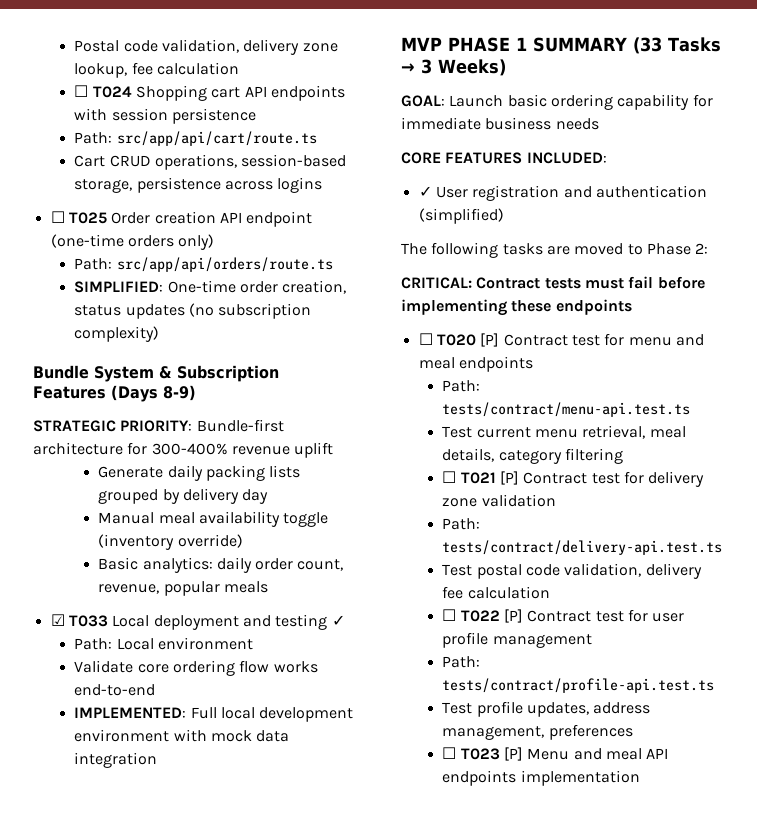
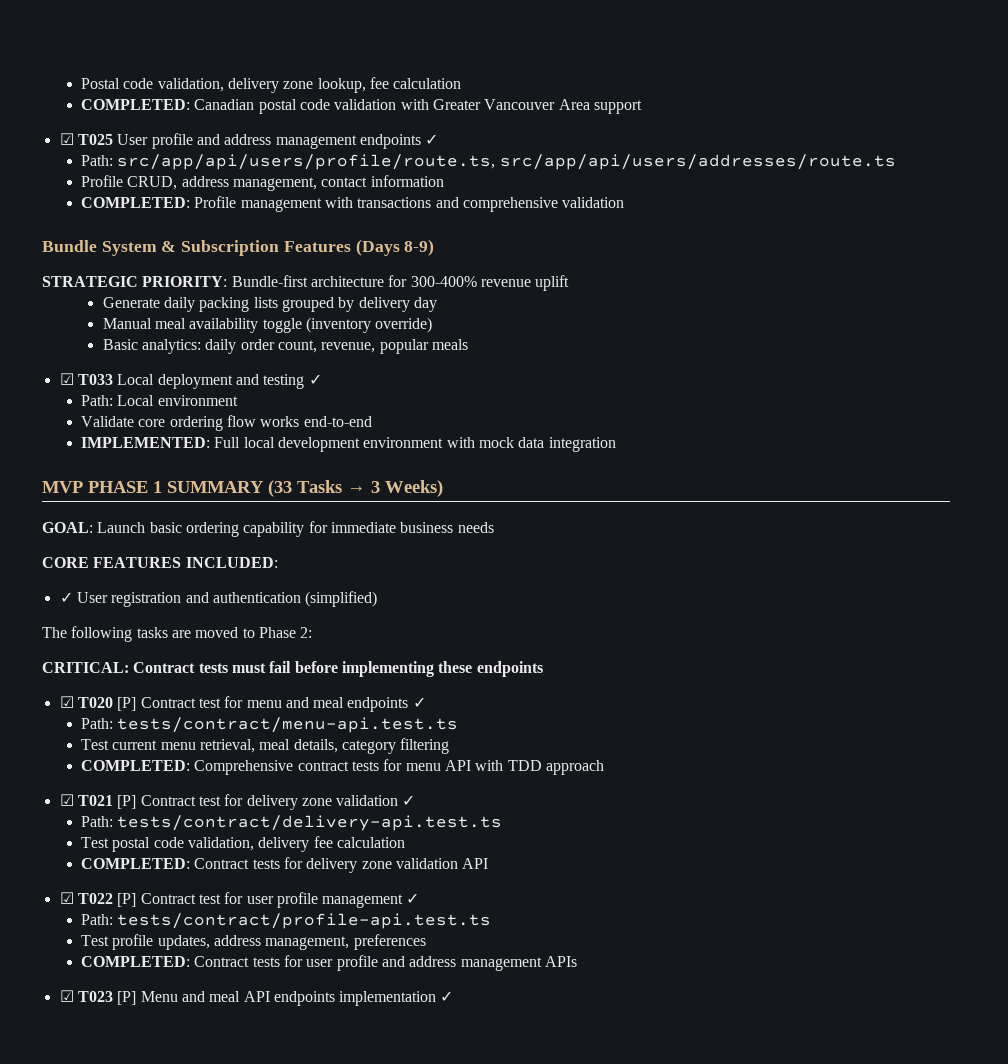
[74,85,346,101] [74,108,257,124] [74,131,317,146] [74,154,347,170] [74,177,323,193] [50,211,313,227] [50,234,215,250] [74,257,333,272] [74,280,347,294] [74,303,312,319] [74,326,160,342] ☐ T024 Shopping cart API endpoints with session persistence // Path: src/app/api/cart/route.ts // Cart CRUD operations, session-based storage, persistence across logins // ☐ T025 Order creation API endpoint (one-time orders only) // Path: src/app/api/orders/route.ts // SIMPLIFIED: One-time order creation, status updates (no subscription complexity) -> [81,99,642,114] [59,133,439,149] [81,154,896,170] [81,175,444,191] [81,196,625,212] COMPLETED: Canadian postal code validation with Greater Vancouver Area support // ☑ T025 User profile and address management endpoints ✓ // Path: src/app/api/users/profile/route.ts, src/app/api/users/addresses/route.ts // Profile CRUD, address management, contact information // COMPLETED: Profile management with transactions and comprehensive validation
[418,333,433,345] ☐ -> [59,696,74,708] ☑
(533, 364) none -> [412,697,426,708] ✓
[442,471,457,483] ☐ -> [81,759,604,775] [59,794,74,806] COMPLETED: Comprehensive contract tests for menu API with TDD approach // ☑
(556, 500) none -> [402,795,416,806] ✓
[442,609,457,621] ☐ -> [81,857,489,873] [59,892,74,904] COMPLETED: Contract tests for delivery zone validation API // ☑
(592, 641) none -> [406,893,420,904] ✓
[442,747,457,759] ☐ -> [81,955,577,971] [59,990,74,1002] COMPLETED: Contract tests for user profile and address management APIs // ☑
(640, 778) none -> [440,991,454,1002] ✓

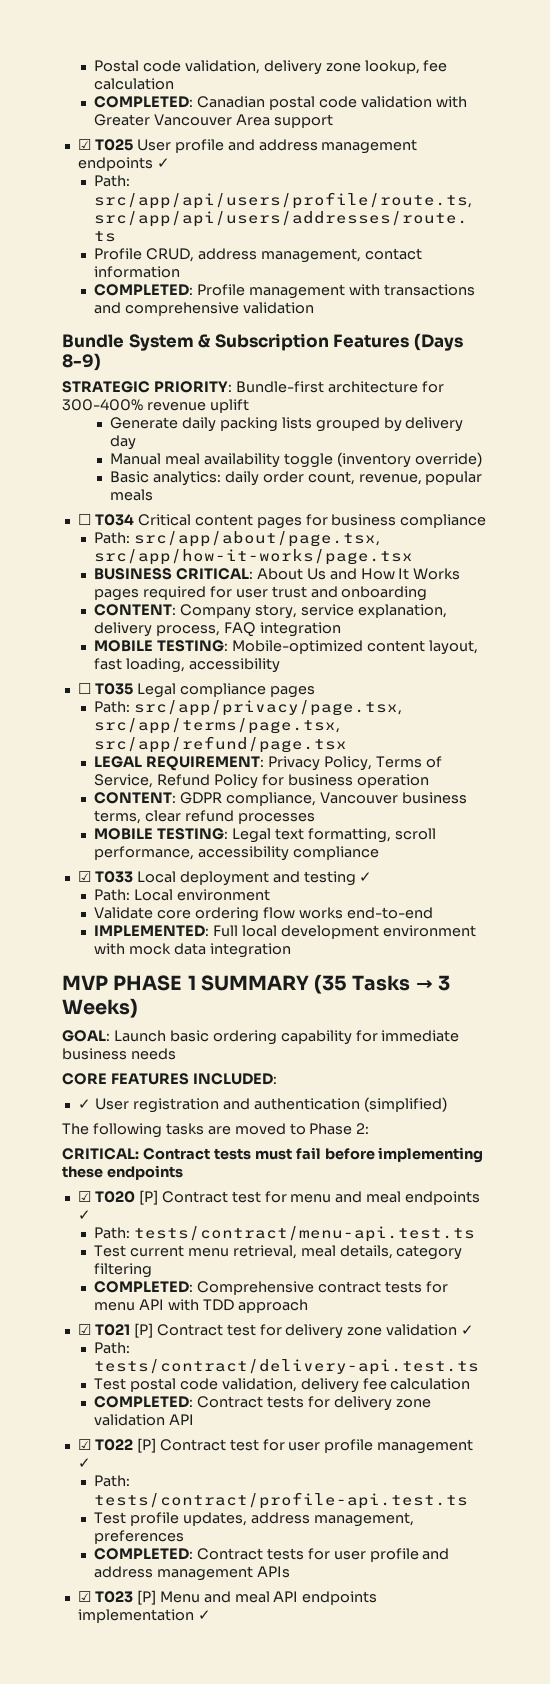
(468, 344) none -> [77,514,487,529] [93,531,380,547] [93,549,413,565] [93,568,461,580] [93,586,428,601] [93,604,447,619] [93,622,341,637] [93,640,478,655] [93,658,280,673] [77,683,315,698] [93,700,402,716] [93,718,340,734] [93,736,347,753] [93,756,442,771] [93,774,429,789] [93,792,467,806] [93,810,315,824] [93,828,436,843] [93,846,379,861] // ☐ T034 Critical content pages for business compliance // Path: src/app/about/page.tsx, src/app/how-it-works/page.tsx // BUSINESS CRITICAL: About Us and How It Works pages required for user trust and onboarding // CONTENT: Company story, service explanation, delivery process, FAQ integration // MOBILE TESTING: Mobile-optimized content layout, fast loading, accessibility // ☐ T035 Legal compliance pages // Path: src/app/privacy/page.tsx, src/app/terms/page.tsx, src/app/refund/page.tsx // LEGAL REQUIREMENT: Privacy Policy, Terms of Service, Refund Policy for business operation // CONTENT: GDPR compliance, Vancouver business terms, clear refund processes // MOBILE TESTING: Legal text formatting, scroll performance, accessibility compliance
[268,480,292,497] (33 -> [314,974,348,994] (35

